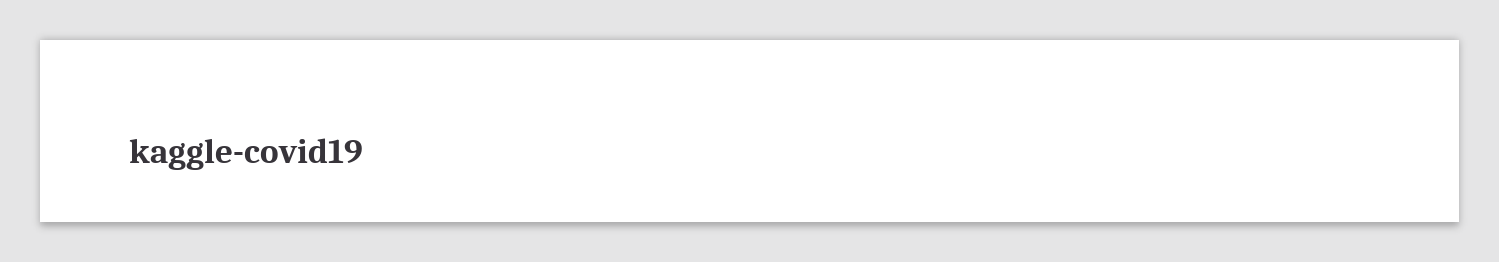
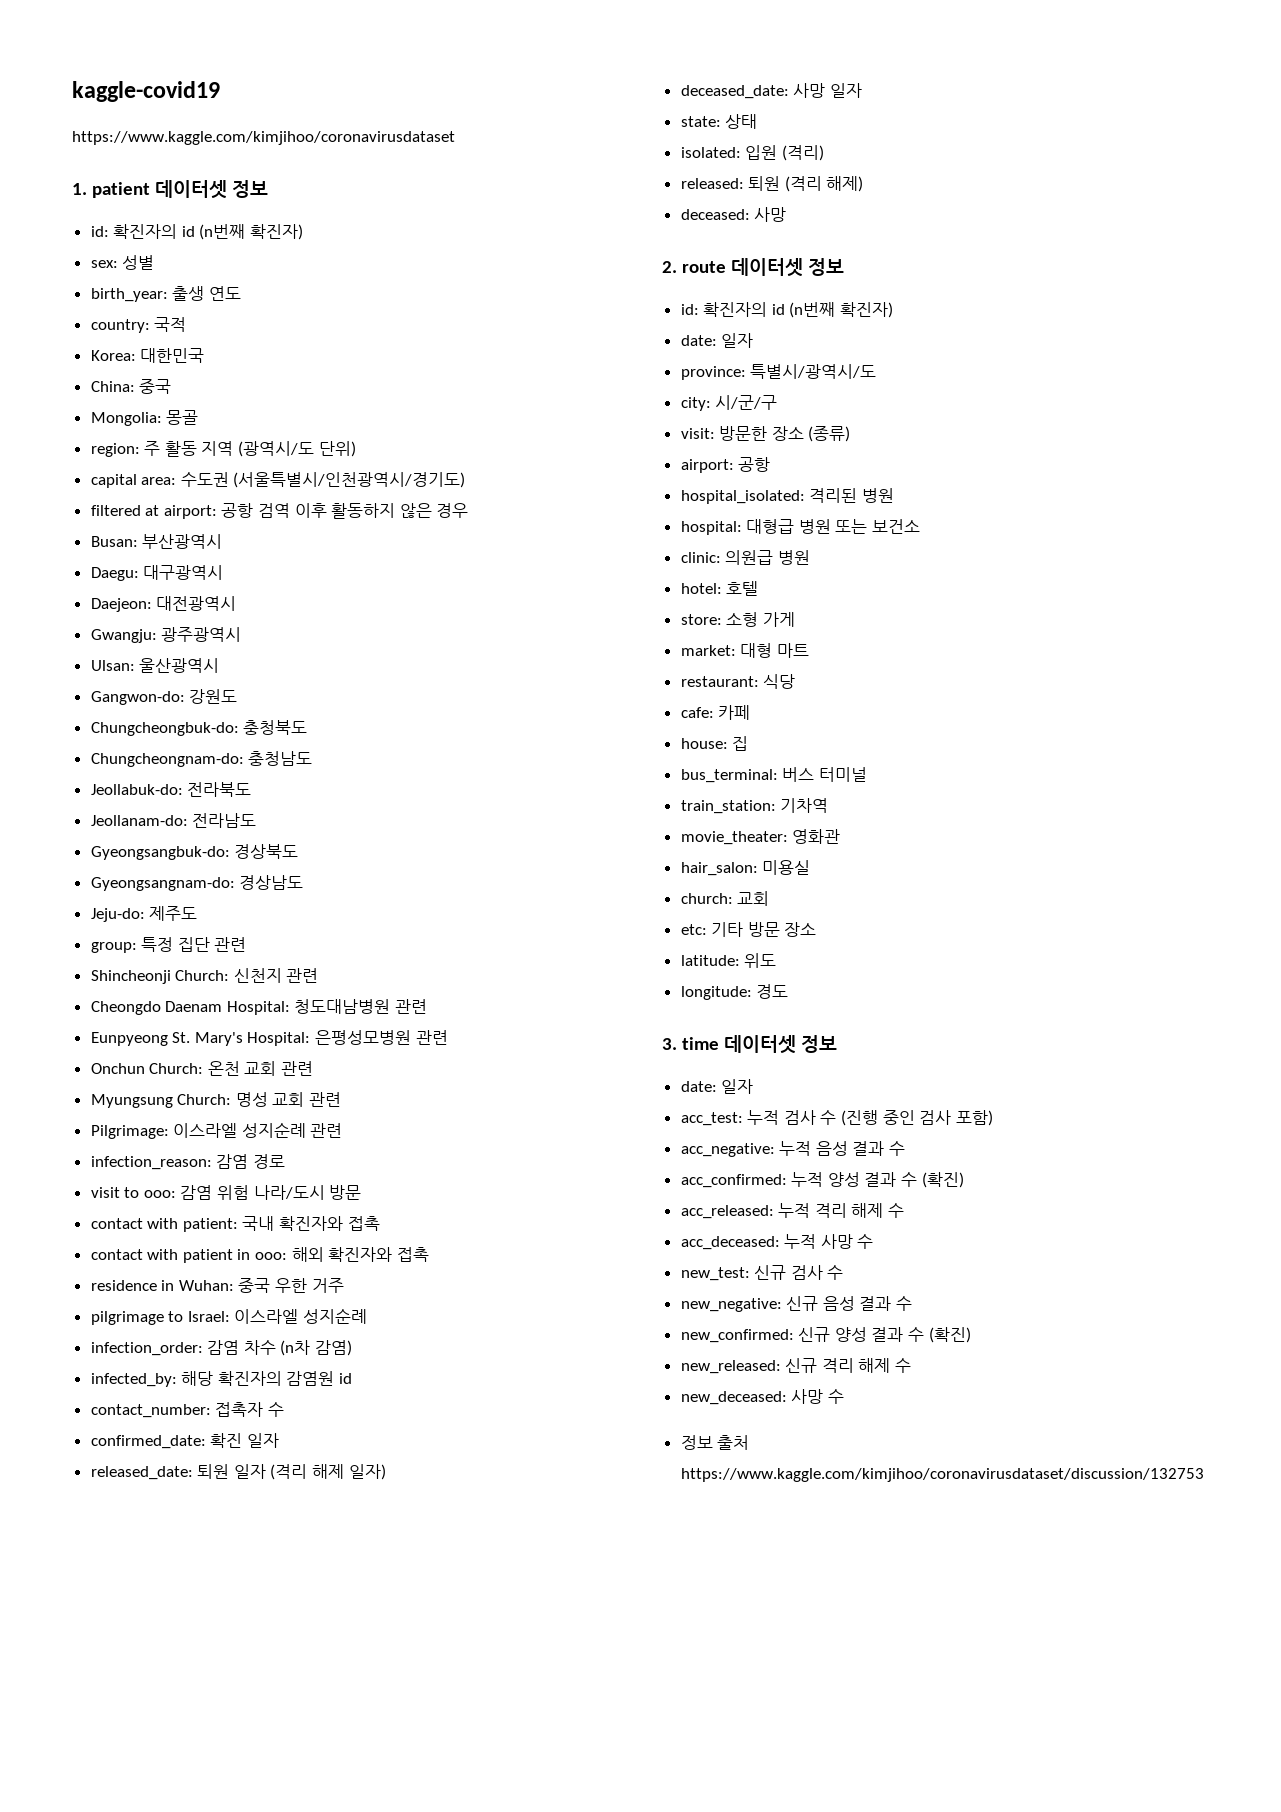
(363, 154) none -> [72,131,455,145] [72,180,269,199] [90,224,304,240] [90,255,155,270] [90,286,241,302] [90,317,187,333] [90,348,205,363] [90,379,172,394] [90,410,199,426] [90,441,356,457] [90,472,466,488] [90,503,469,519] [90,534,223,549] [90,565,224,581] [90,596,237,612] [90,627,242,643] [90,658,220,673] [90,689,238,705] [90,720,308,736] [90,751,313,767] [90,782,252,797] [90,813,257,828] [90,844,299,860] [90,875,304,891] [90,906,198,922] [90,937,247,953] [90,968,319,984] [90,999,428,1015] [90,1030,448,1046] [90,1061,314,1076] [90,1092,342,1108] [90,1122,343,1139] [90,1154,285,1170] [90,1185,362,1200] [90,1216,380,1232] [90,1247,429,1263] [90,1278,344,1293] [90,1308,368,1325] [90,1340,353,1356] [90,1371,353,1387] [90,1402,284,1418] [90,1433,279,1449] [90,1464,386,1480] [680,83,862,99] [680,114,758,129] [680,145,824,161] [680,176,864,192] [680,207,787,222] [662,258,845,277] [680,302,894,318] [680,333,754,348] [680,364,877,380] [680,395,778,411] [680,426,851,442] [680,457,771,473] [680,488,894,504] [680,519,921,535] [680,550,810,565] [680,581,759,596] [680,612,795,627] [680,643,809,658] [680,674,796,689] [680,705,751,720] [680,736,749,751] [680,767,867,783] [680,798,829,814] [680,829,841,845] [680,860,811,876] [680,891,770,906] [680,922,817,937] [680,953,777,968] [680,984,789,1000] [662,1035,838,1054] [680,1079,754,1094] [680,1110,993,1126] [680,1141,906,1157] [680,1172,964,1188] [680,1203,905,1219] [680,1234,874,1250] [680,1265,844,1281] [680,1296,913,1312] [680,1327,971,1343] [680,1358,912,1374] [680,1389,844,1405] [680,1435,750,1450] [680,1468,1204,1482] // https://www.kaggle.com/kimjihoo/coronavirusdataset // 1. patient 데이터셋 정보 // id: 확진자의 id (n번째 확진자) // sex: 성별 // birth_year: 출생 연도 // country: 국적 // Korea: 대한민국 // China: 중국 // Mongolia: 몽골 // region: 주 활동 지역 (광역시/도 단위) // capital area: 수도권 (서울특별시/인천광역시/경기도) // filtered at airport: 공항 검역 이후 활동하지 않은 경우 // Busan: 부산광역시 // Daegu: 대구광역시 // Daejeon: 대전광역시 // Gwangju: 광주광역시 // Ulsan: 울산광역시 // Gangwon-do: 강원도 // Chungcheongbuk-do: 충청북도 // Chungcheongnam-do: 충청남도 // Jeollabuk-do: 전라북도 // Jeollanam-do: 전라남도 // Gyeongsangbuk-do: 경상북도 // Gyeongsangnam-do: 경상남도 // Jeju-do: 제주도 // group: 특정 집단 관련 // Shincheonji Church: 신천지 관련 // Cheongdo Daenam Hospital: 청도대남병원 관련 // Eunpyeong St. Mary's Hospital: 은평성모병원 관련 // Onchun Church: 온천 교회 관련 // Myungsung Church: 명성 교회 관련 // Pilgrimage: 이스라엘 성지순례 관련 // infection_reason: 감염 경로 // visit to ooo: 감염 위험 나라/도시 방문 // contact with patient: 국내 확진자와 접촉 // contact with patient in ooo: 해외 확진자와 접촉 // residence in Wuhan: 중국 우한 거주 // pilgrimage to Israel: 이스라엘 성지순례 // infection_order: 감염 차수 (n차 감염) // infected_by: 해당 확진자의 감염원 id // contact_number: 접촉자 수 // confirmed_date: 확진 일자 // released_date: 퇴원 일자 (격리 해제 일자) // deceased_date: 사망 일자 // state: 상태 // isolated: 입원 (격리) // released: 퇴원 (격리 해제) // deceased: 사망 // 2. route 데이터셋 정보 // id: 확진자의 id (n번째 확진자) // date: 일자 // province: 특별시/광역시/도 // city: 시/군/구 // visit: 방문한 장소 (종류) // airport: 공항 // hospital_isolated: 격리된 병원 // hospital: 대형급 병원 또는 보건소 // clinic: 의원급 병원 // hotel: 호텔 // store: 소형 가게 // market: 대형 마트 // restaurant: 식당 // cafe: 카페 // house: 집 // bus_terminal: 버스 터미널 // train_station: 기차역 // movie_theater: 영화관 // hair_salon: 미용실 // church: 교회 // etc: 기타 방문 장소 // latitude: 위도 // longitude: 경도 // 3. time 데이터셋 정보 // date: 일자 // acc_test: 누적 검사 수 (진행 중인 검사 포함) // acc_negative: 누적 음성 결과 수 // acc_confirmed: 누적 양성 결과 수 (확진) // acc_released: 누적 격리 해제 수 // acc_deceased: 누적 사망 수 // new_test: 신규 검사 수 // new_negative: 신규 음성 결과 수 // new_confirmed: 신규 양성 결과 수 (확진) // new_released: 신규 격리 해제 수 // new_deceased: 사망 수 // 정보 출처 https://www.kaggle.com/kimjihoo/coronavirusdataset/discussion/132753

